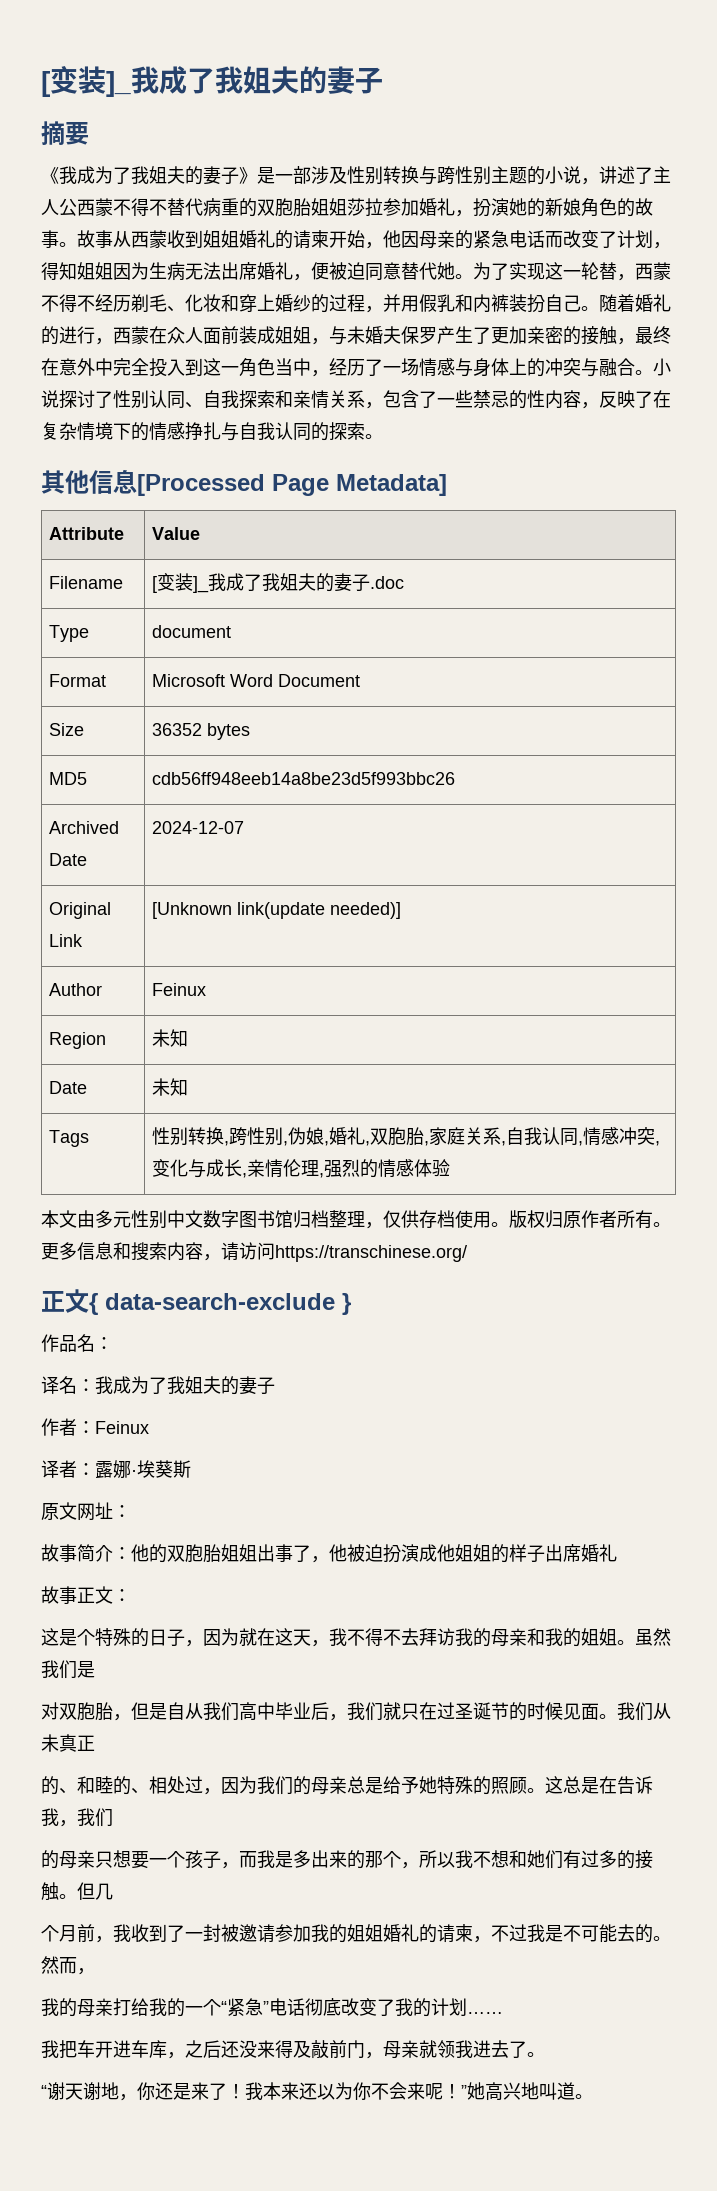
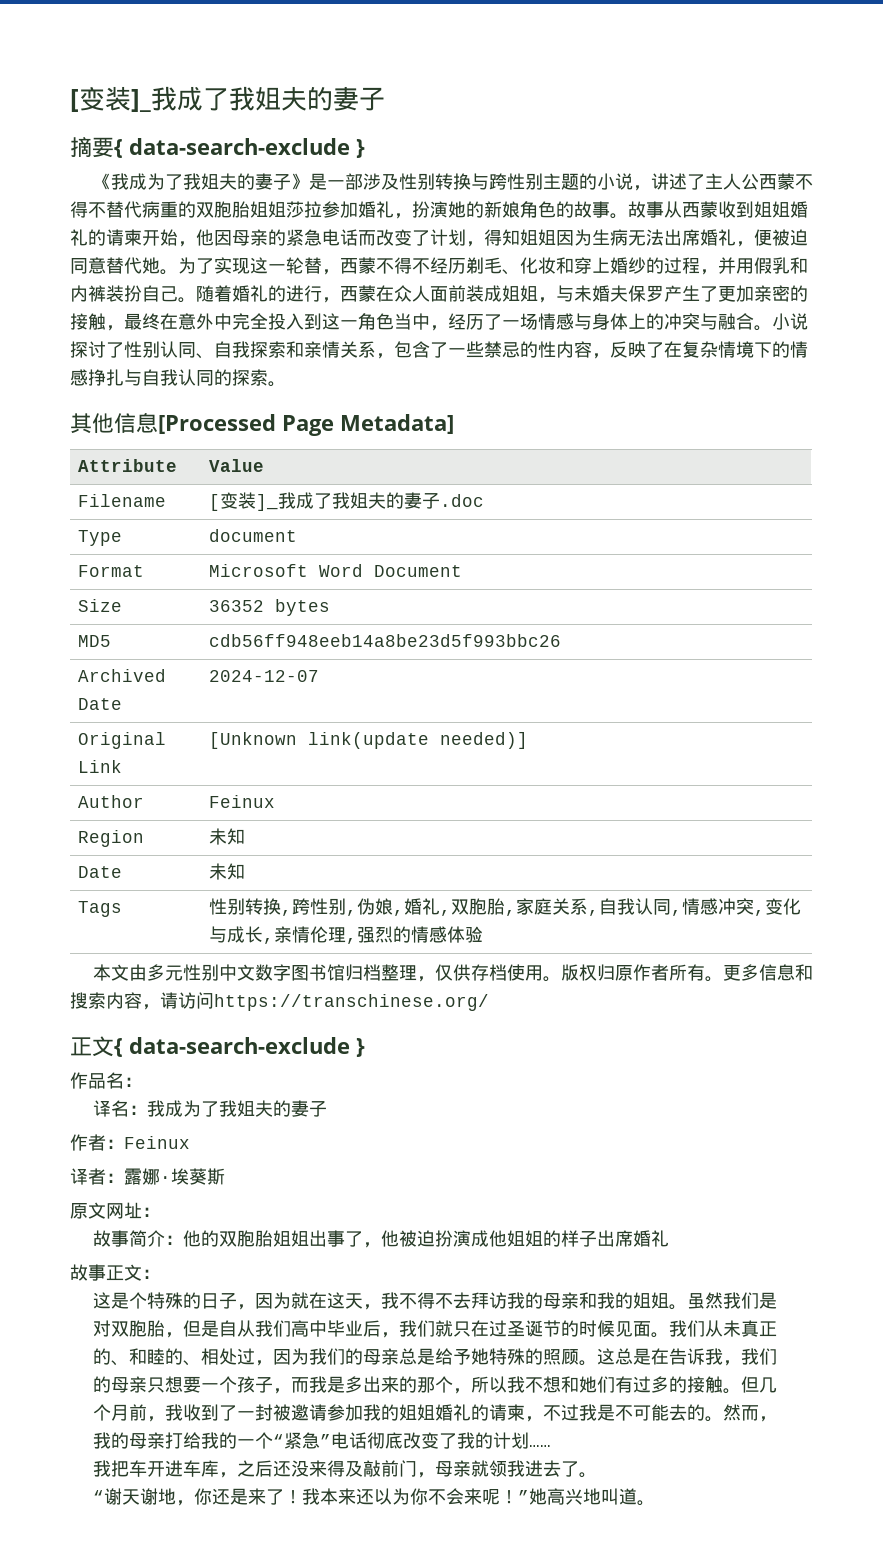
(89, 133) none -> [114,138,365,158] { data-search-exclude }

